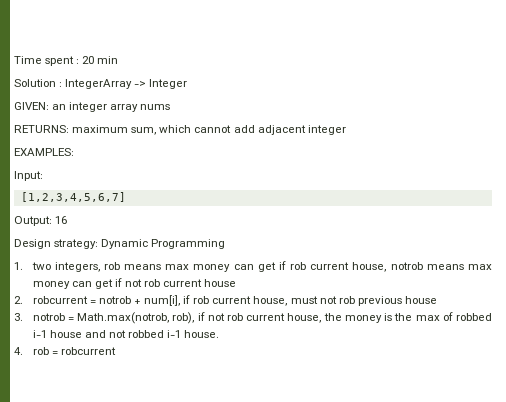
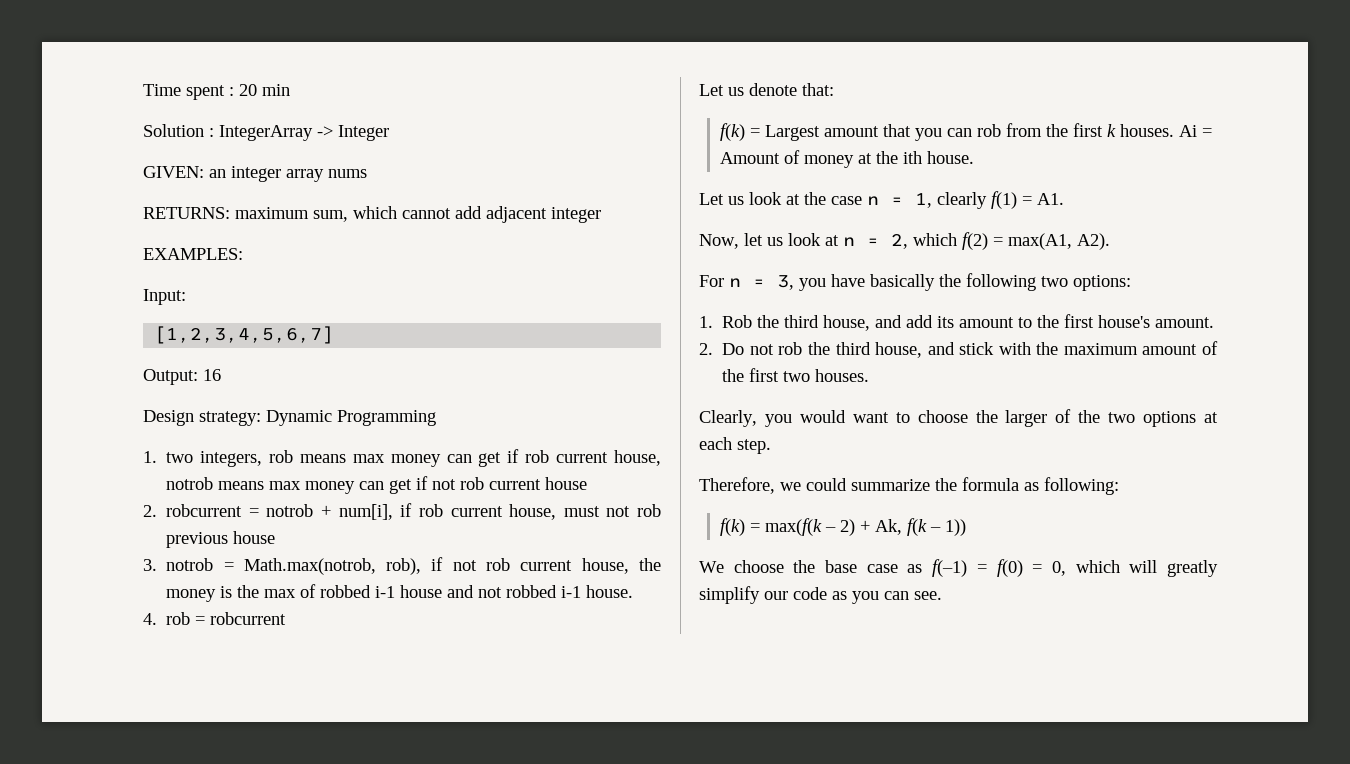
(116, 351) none -> [699,83,834,96] [719,123,1212,141] [719,150,974,168] [699,191,1064,209] [699,232,1110,250] [699,273,1131,291] [699,314,1215,331] [699,341,1218,358] [722,368,870,382] [699,409,1218,427] [699,437,771,454] [699,477,1119,495] [719,518,966,536] [699,559,1218,577] [699,586,942,604] // Let us denote that: // f(k) = Largest amount that you can rob from the first k houses. Ai = Amount of money at the ith house. // Let us look at the case n = 1, clearly f(1) = A1. // Now, let us look at n = 2, which f(2) = max(A1, A2). // For n = 3, you have basically the following two options: // 1. Rob the third house, and add its amount to the first house's amount. // 2. Do not rob the third house, and stick with the maximum amount of the first two houses. // Clearly, you would want to choose the larger of the two options at each step. // Therefore, we could summarize the formula as following: // f(k) = max(f(k – 2) + Ak, f(k – 1)) // We choose the base case as f(–1) = f(0) = 0, which will greatly simplify our code as you can see.

